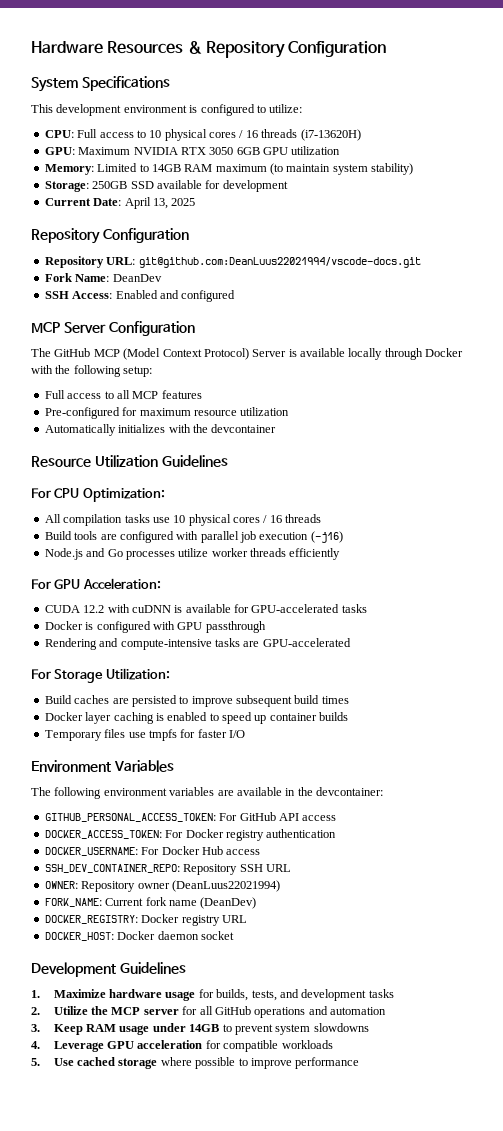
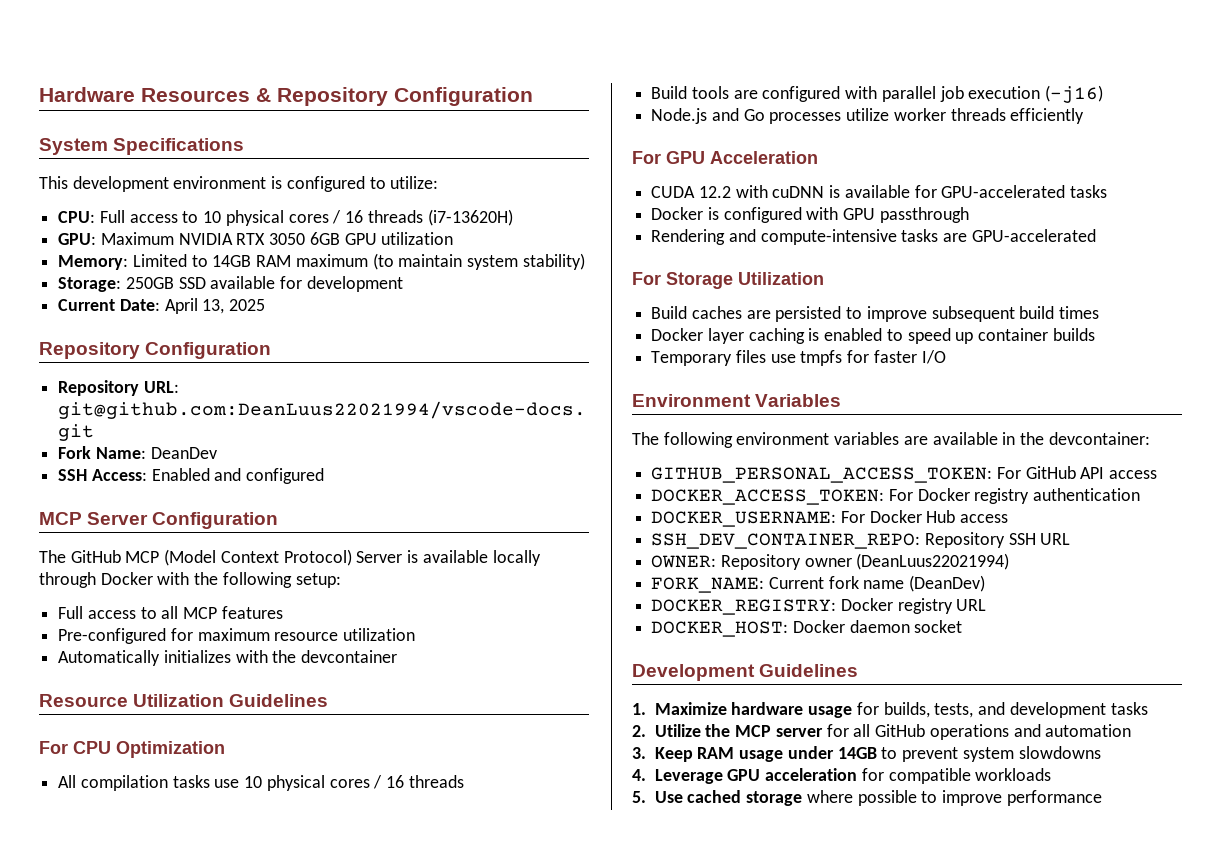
[82,488,165,502] Optimization: -> [116,741,225,758] Optimization
[82,578,161,589] Acceleration: -> [710,151,818,164] Acceleration
[105,668,170,680] Utilization: -> [738,272,824,285] Utilization

